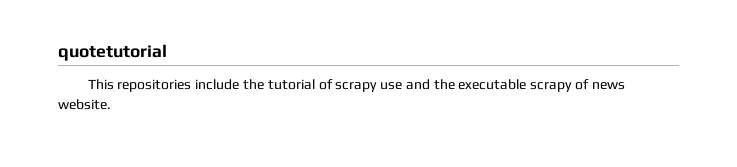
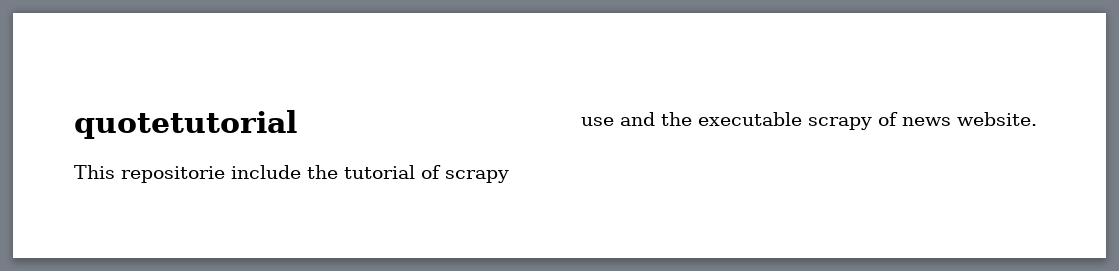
[117,79,192,92] repositories -> [121,166,225,183] repositorie

